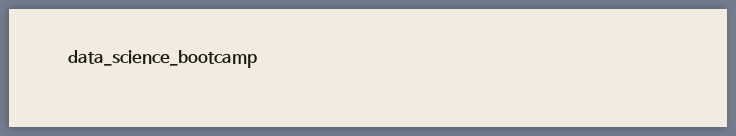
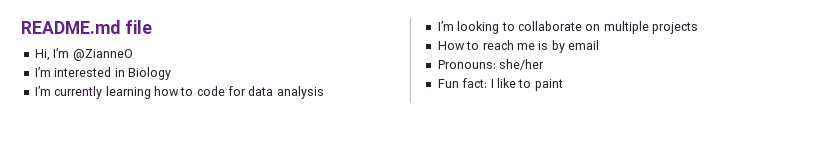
[68,50,257,68] data_science_bootcamp -> [21,20,152,34] [34,48,133,61] [34,67,171,80] [34,86,324,99] [437,21,698,34] [437,40,599,53] [437,59,545,70] [437,78,563,91] README.md file // Hi, I’m @ZianneO // I’m interested in Biology // I’m currently learning how to code for data analysis // I’m looking to collaborate on multiple projects // How to reach me is by email // Pronouns: she/her // Fun fact: I like to paint

